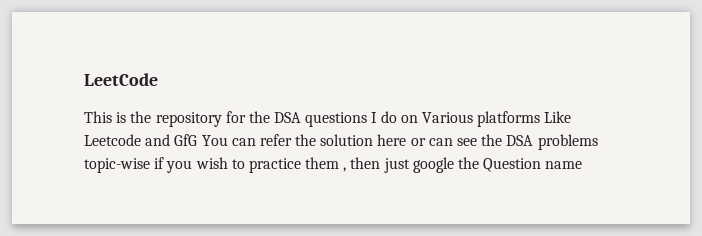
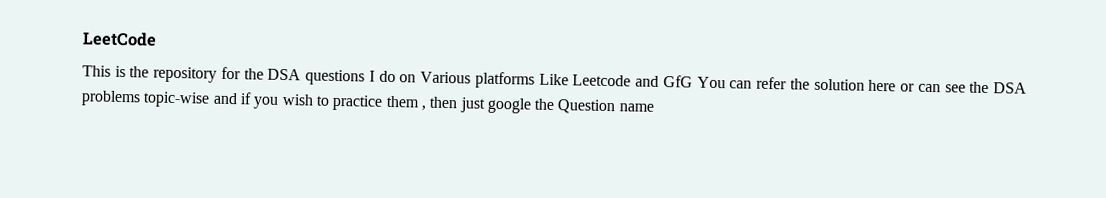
(150, 165) none -> [212,92,238,105] and

